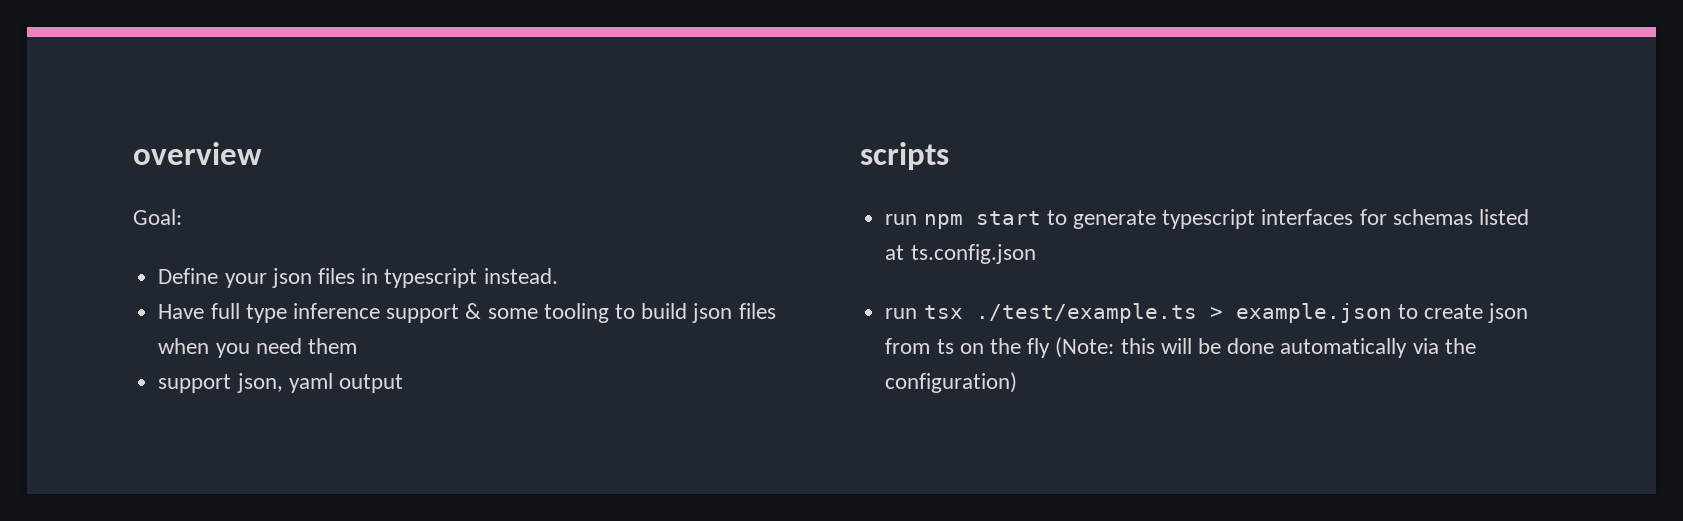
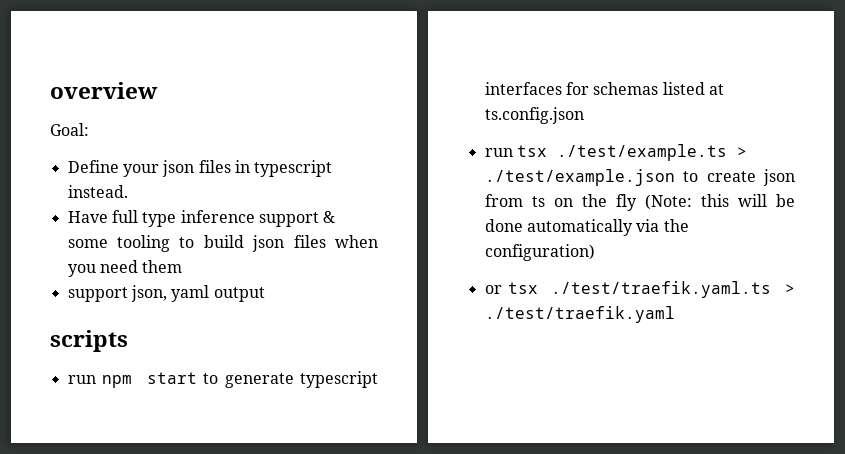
[1235,303,1392,323] example.json -> [484,169,675,186] ./test/example.json
(1018, 382) none -> [484,281,795,298] [484,306,675,323] // or tsx ./test/traefik.yaml.ts > ./test/traefik.yaml

